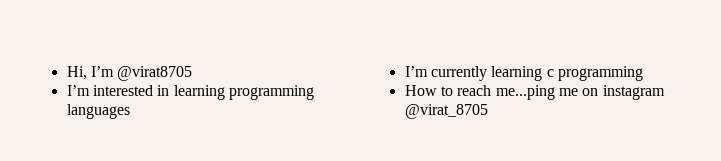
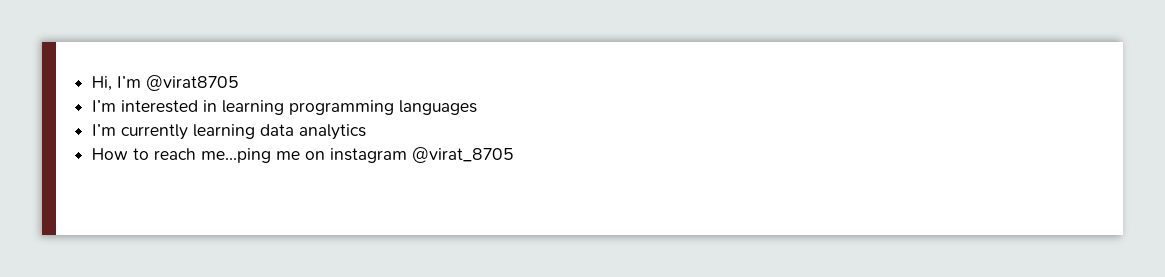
[546,66,643,81] c programming -> [260,124,367,140] data analytics

